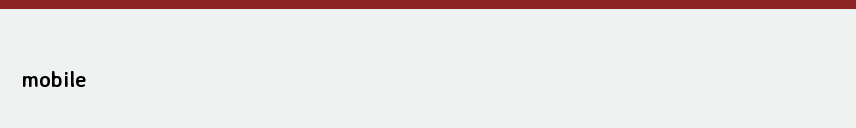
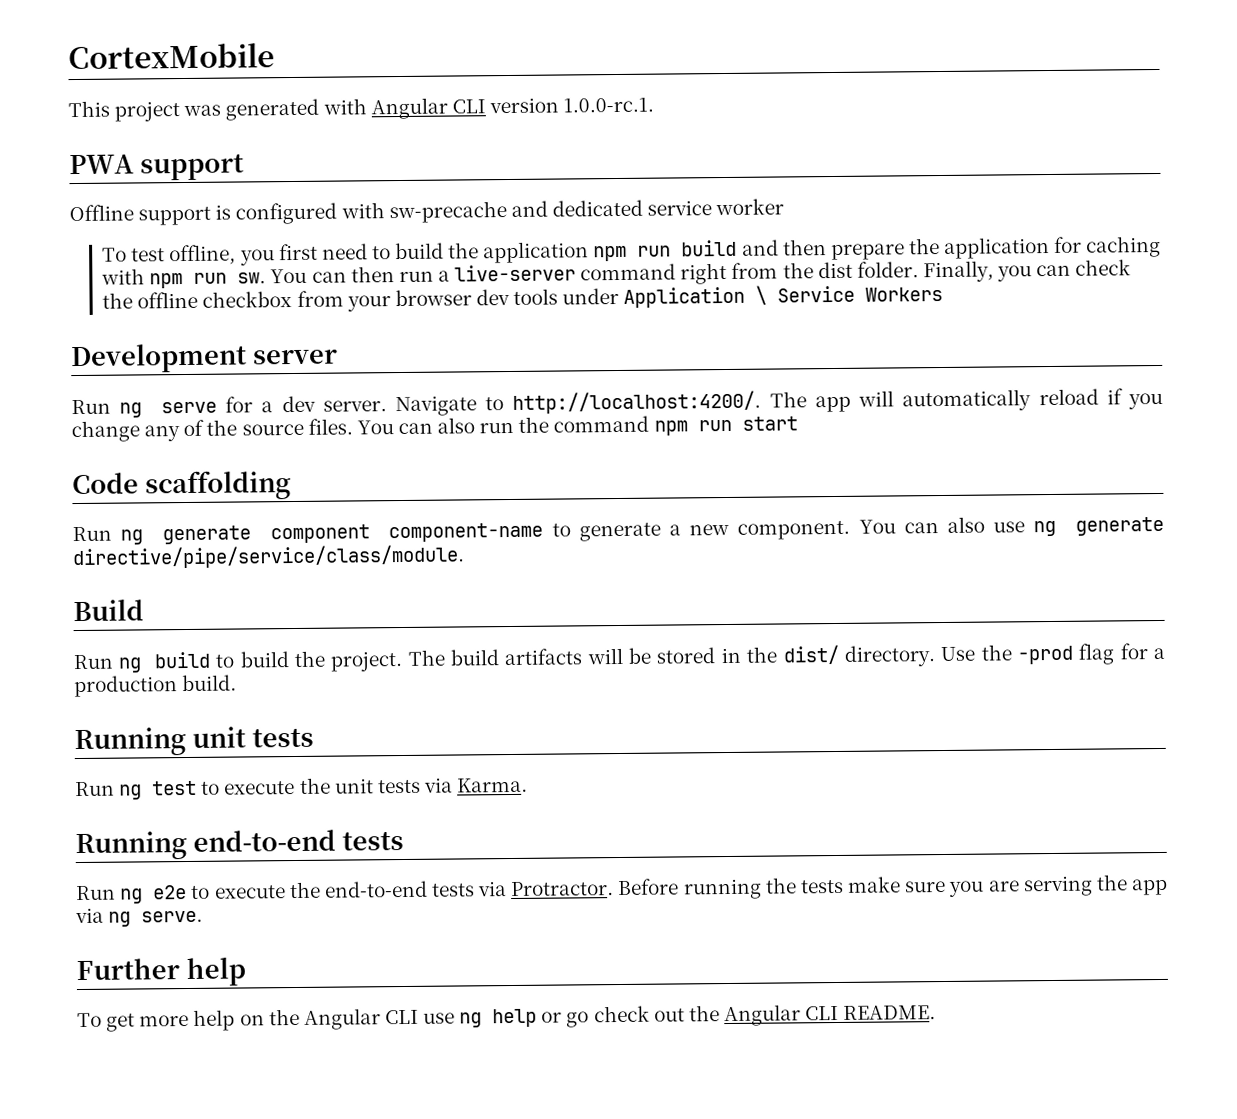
[22,71,87,87] mobile -> [68,42,275,70] [68,97,655,122] [69,153,244,181] [69,198,785,226] [102,235,1162,266] [101,259,1132,289] [102,285,944,312] [70,343,338,374] [71,388,1163,418] [71,415,798,443] [72,470,291,501] [72,516,1165,545] [72,544,465,570] [73,599,144,622] [73,643,1165,673] [74,674,238,698] [74,726,314,757] [75,777,529,800] [75,829,404,861] [75,874,1168,904] [75,907,204,927] [76,957,246,987] [77,1004,937,1032] CortexMobile // This project was generated with Angular CLI version 1.0.0-rc.1. // PWA support // Offline support is configured with sw-precache and dedicated service worker // To test offline, you first need to build the application npm run build and then prepare the application for caching with npm run sw. You can then run a live-server command right from the dist folder. Finally, you can check the offline checkbox from your browser dev tools under Application \ Service Workers // Development server // Run ng serve for a dev server. Navigate to http://localhost:4200/. The app will automatically reload if you change any of the source files. You can also run the command npm run start // Code scaffolding // Run ng generate component component-name to generate a new component. You can also use ng generate directive/pipe/service/class/module. // Build // Run ng build to build the project. The build artifacts will be stored in the dist/ directory. Use the -prod flag for a production build. // Running unit tests // Run ng test to execute the unit tests via Karma. // Running end-to-end tests // Run ng e2e to execute the end-to-end tests via Protractor. Before running the tests make sure you are serving the app via ng serve. // Further help // To get more help on the Angular CLI use ng help or go check out the Angular CLI README.

